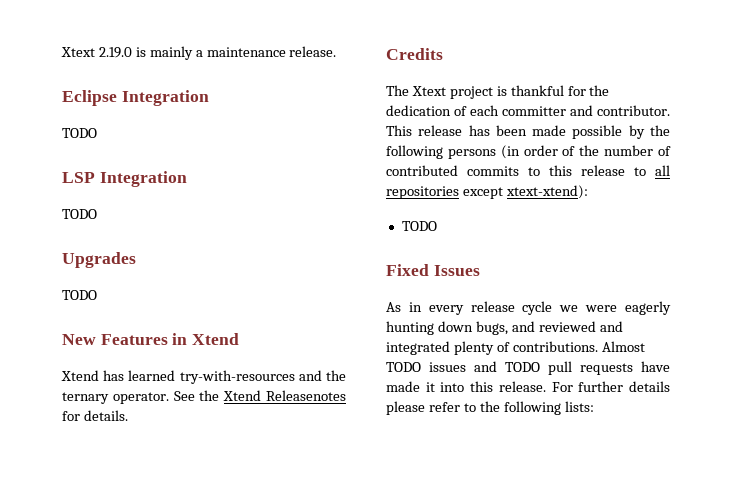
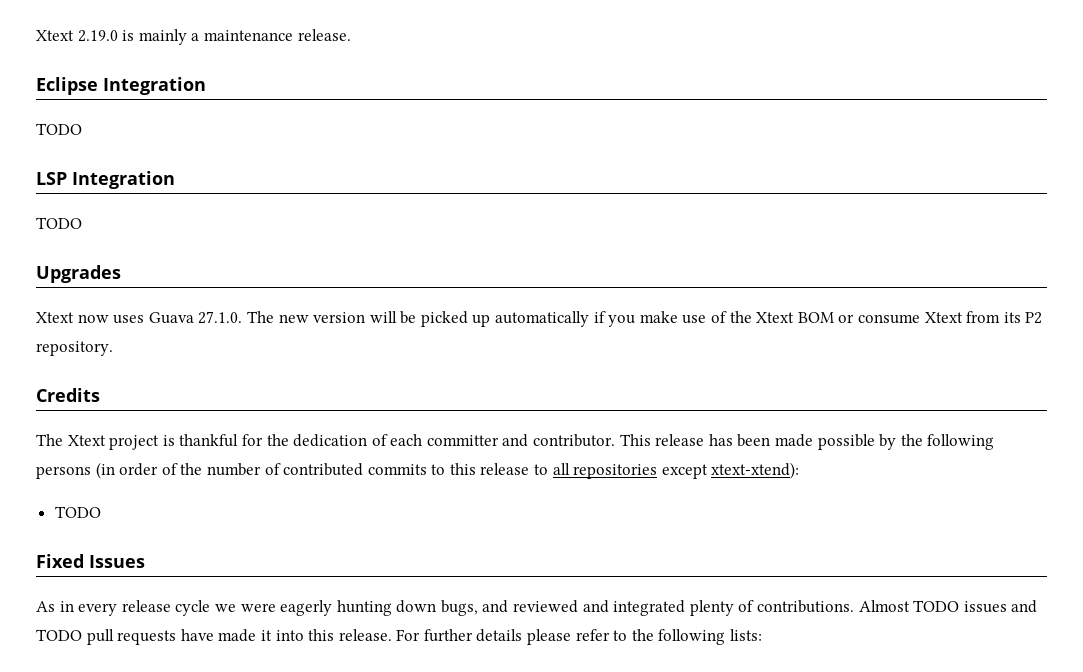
[62,290,97,300] [62,333,240,345] [61,370,346,384] [62,390,347,404] [62,410,128,421] TODO // New Features in Xtend // Xtend has learned try-with-resources and the ternary operator. See the Xtend Releasenotes for details. -> [36,311,1043,327] [36,341,113,356] Xtext now uses Guava 27.1.0. The new version will be picked up automatically if you make use of the Xtext BOM or consume Xtext from its P2 repository.

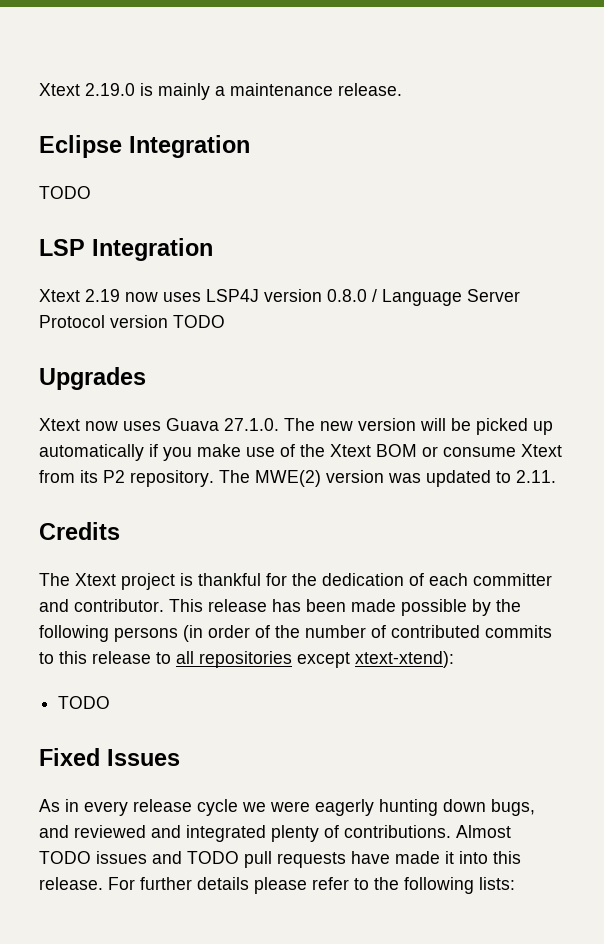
(175, 180) none -> [39,289,520,306] [39,315,168,328] Xtext 2.19 now uses LSP4J version 0.8.0 / Language Server Protocol version
(113, 348) none -> [219,470,556,487] The MWE(2) version was updated to 2.11.

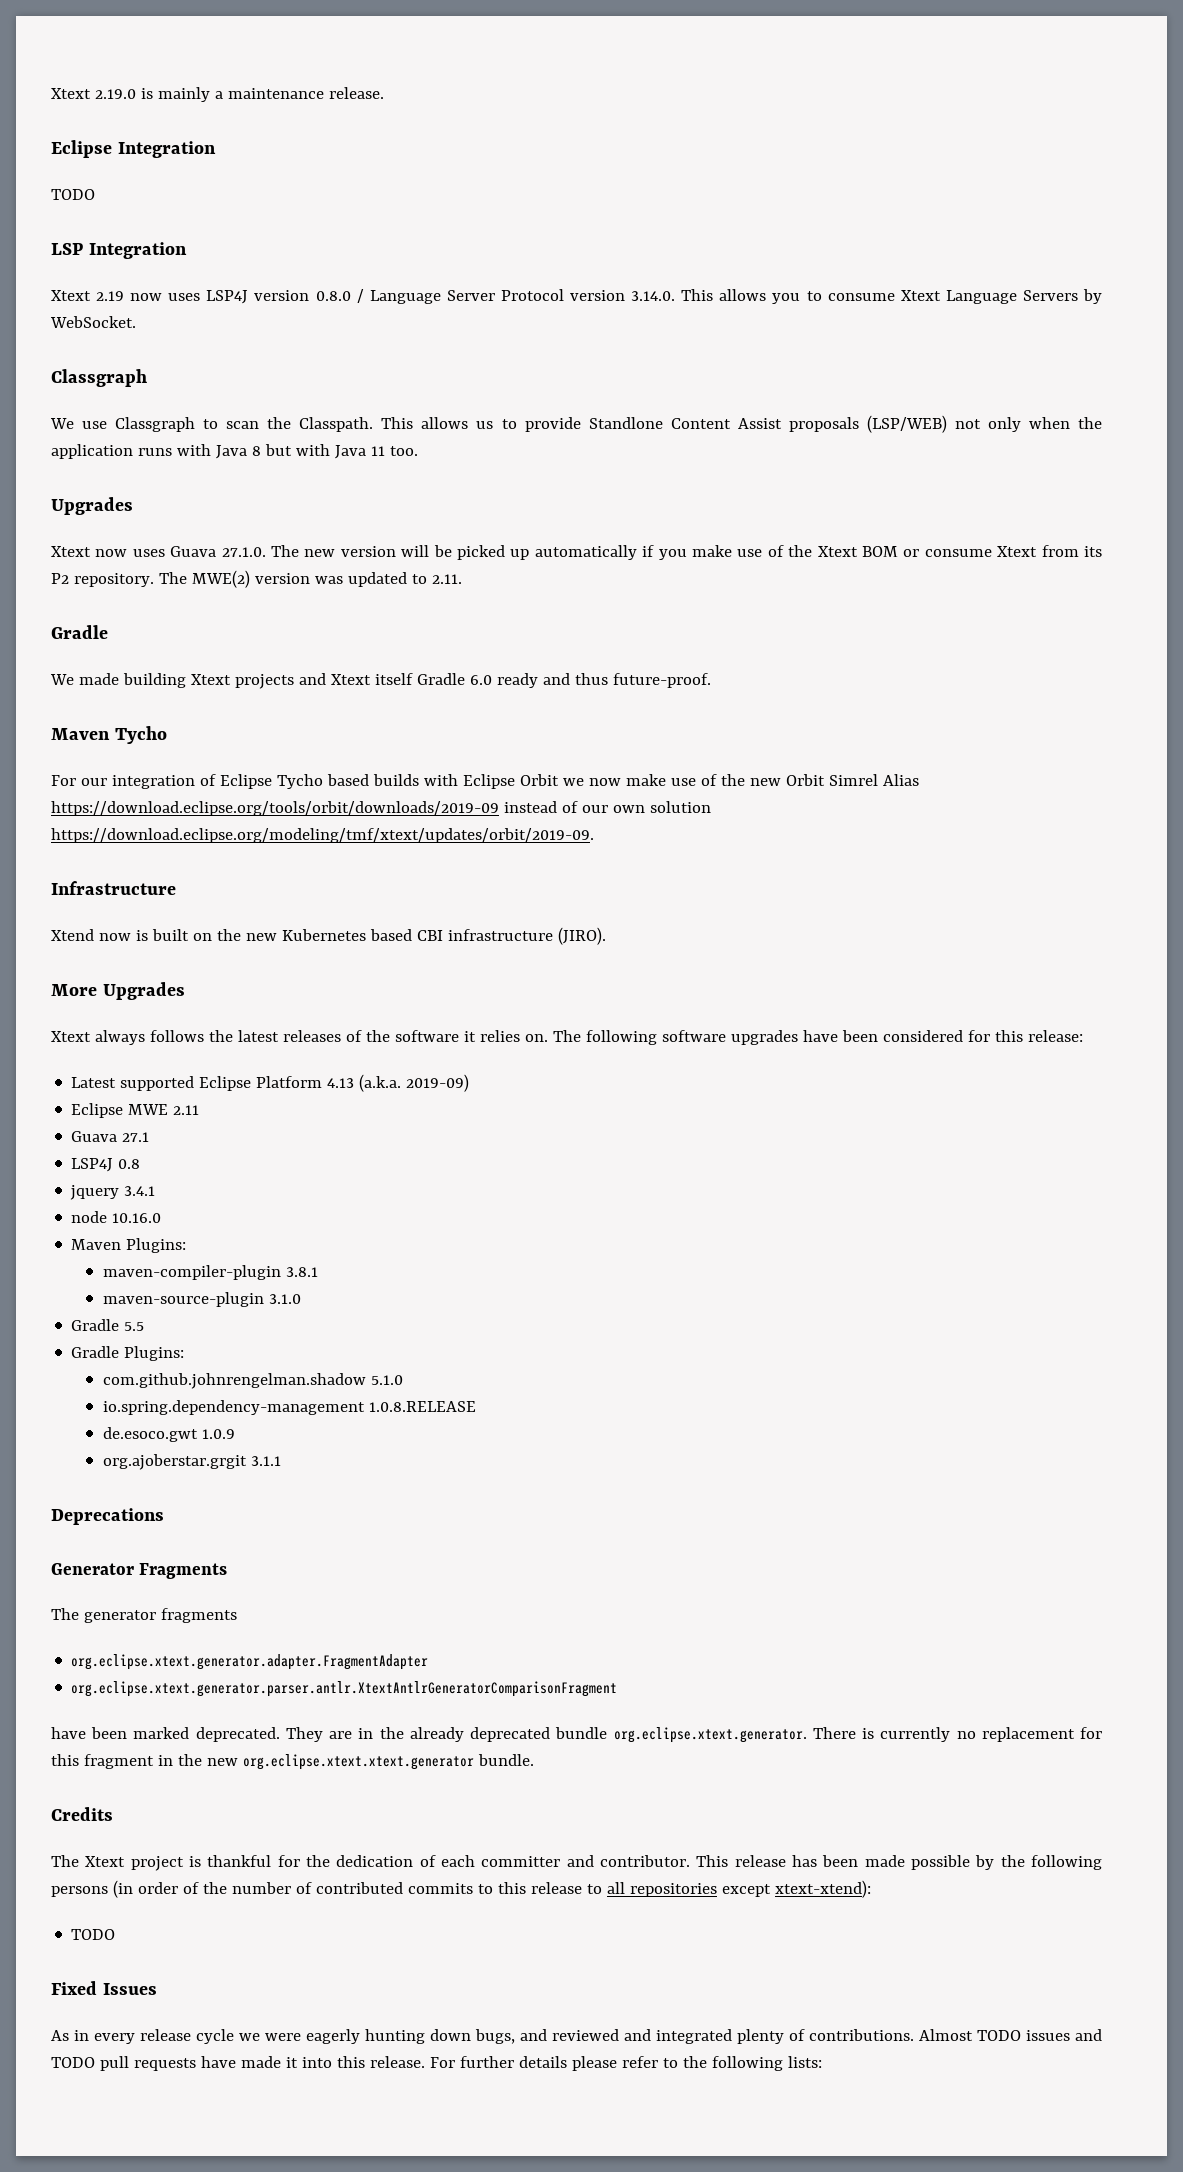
[173,315,225,328] TODO -> [631,289,1102,304] [50,316,136,328] [51,369,147,387] [50,415,1102,433] [51,444,418,459] 3.14.0. This allows you to consume Xtext Language Servers by WebSocket. // Classgraph // We use Classgraph to scan the Classpath. This allows us to provide Standlone Content Assist proposals (LSP/WEB) not only when the application runs with Java 8 but with Java 11 too.
(556, 476) none -> [51,625,108,639] [50,673,711,689] [51,726,167,744] [51,774,919,789] [51,801,711,816] [51,828,594,843] [51,881,176,895] [51,927,606,945] [51,982,185,1000] [51,1030,1083,1045] [71,1074,470,1092] [71,1103,200,1118] [71,1131,150,1142] [71,1158,141,1172] [70,1185,156,1200] [71,1211,162,1223] [71,1238,187,1253] [102,1265,318,1280] [102,1292,301,1307] [71,1319,145,1331] [71,1346,185,1361] [102,1373,403,1389] [102,1400,476,1415] [102,1427,235,1442] [102,1454,281,1470] [51,1508,164,1525] [51,1563,228,1579] [51,1608,237,1623] [71,1654,429,1670] [71,1681,618,1697] [51,1727,1103,1743] [51,1754,534,1770] // Gradle // We made building Xtext projects and Xtext itself Gradle 6.0 ready and thus future-proof. // Maven Tycho // For our integration of Eclipse Tycho based builds with Eclipse Orbit we now make use of the new Orbit Simrel Alias https://download.eclipse.org/tools/orbit/downloads/2019-09 instead of our own solution https://download.eclipse.org/modeling/tmf/xtext/updates/orbit/2019-09. // Infrastructure // Xtend now is built on the new Kubernetes based CBI infrastructure (JIRO). // More Upgrades // Xtext always follows the latest releases of the software it relies on. The following software upgrades have been considered for this release: // Latest supported Eclipse Platform 4.13 (a.k.a. 2019-09) // Eclipse MWE 2.11 // Guava 27.1 // LSP4J 0.8 // jquery 3.4.1 // node 10.16.0 // Maven Plugins: // maven-compiler-plugin 3.8.1 // maven-source-plugin 3.1.0 // Gradle 5.5 // Gradle Plugins: // com.github.johnrengelman.shadow 5.1.0 // io.spring.dependency-management 1.0.8.RELEASE // de.esoco.gwt 1.0.9 // org.ajoberstar.grgit 3.1.1 // Deprecations // Generator Fragments // The generator fragments // org.eclipse.xtext.generator.adapter.FragmentAdapter // org.eclipse.xtext.generator.parser.antlr.XtextAntlrGeneratorComparisonFragment // have been marked deprecated. They are in the already deprecated bundle org.eclipse.xtext.generator. There is currently no replacement for this fragment in the new org.eclipse.xtext.xtext.generator bundle.

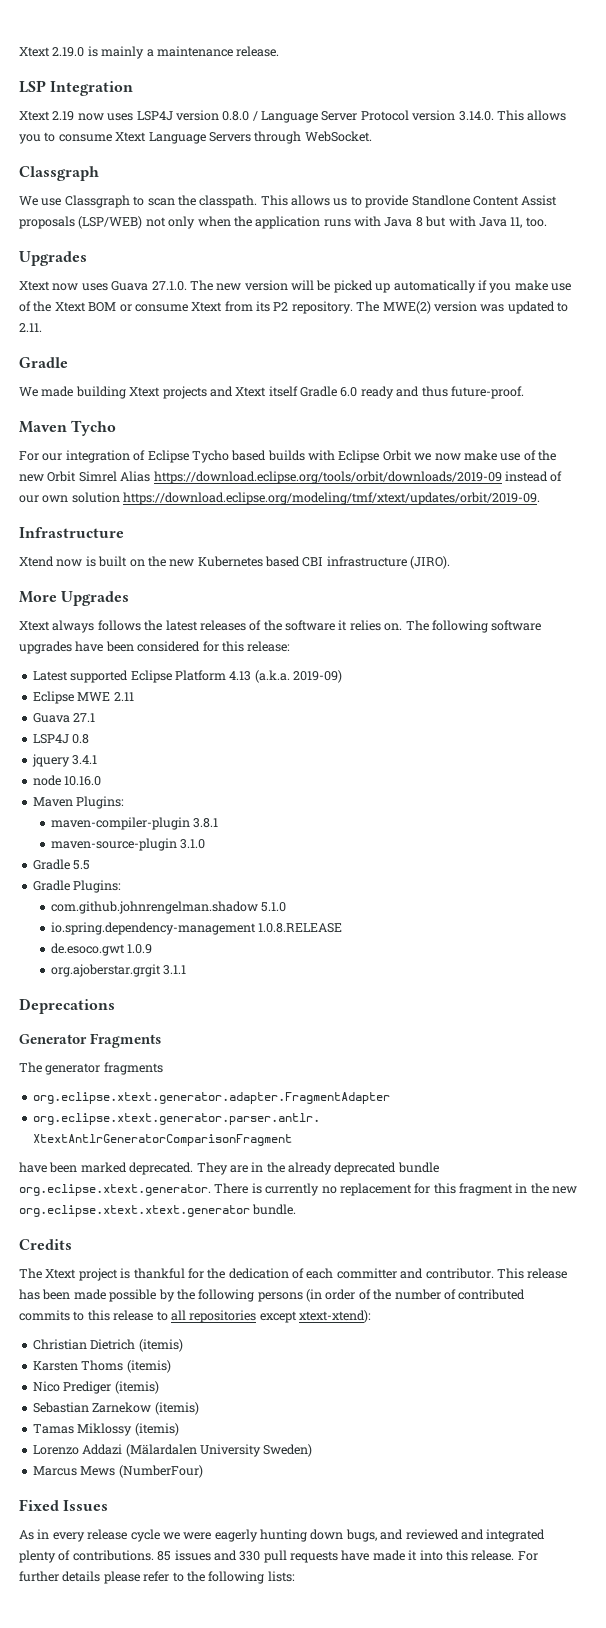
[51,140,216,158] [51,189,95,200] // Eclipse Integration // TODO -> (280, 51) none
[1082,289,1102,304] by -> [254,131,302,144] through
[299,417,374,432] Classpath. -> [199,195,258,208] classpath.
[370,446,385,456] 11 -> [510,217,523,228] 11,
[71,1929,116,1940] TODO -> [32,1339,183,1352] [32,1360,171,1373] [32,1381,159,1394] [32,1402,199,1415] [32,1423,179,1436] [32,1444,313,1457] [32,1465,203,1478] Christian Dietrich (itemis) // Karsten Thoms (itemis) // Nico Prediger (itemis) // Sebastian Zarnekow (itemis) // Tamas Miklossy (itemis) // Lorenzo Addazi (Mälardalen University Sweden) // Marcus Mews (NumberFour)
[919,2029,1021,2041] Almost TODO -> [157,1551,172,1561] 85
[51,2057,95,2068] TODO -> [239,1551,261,1561] 330

